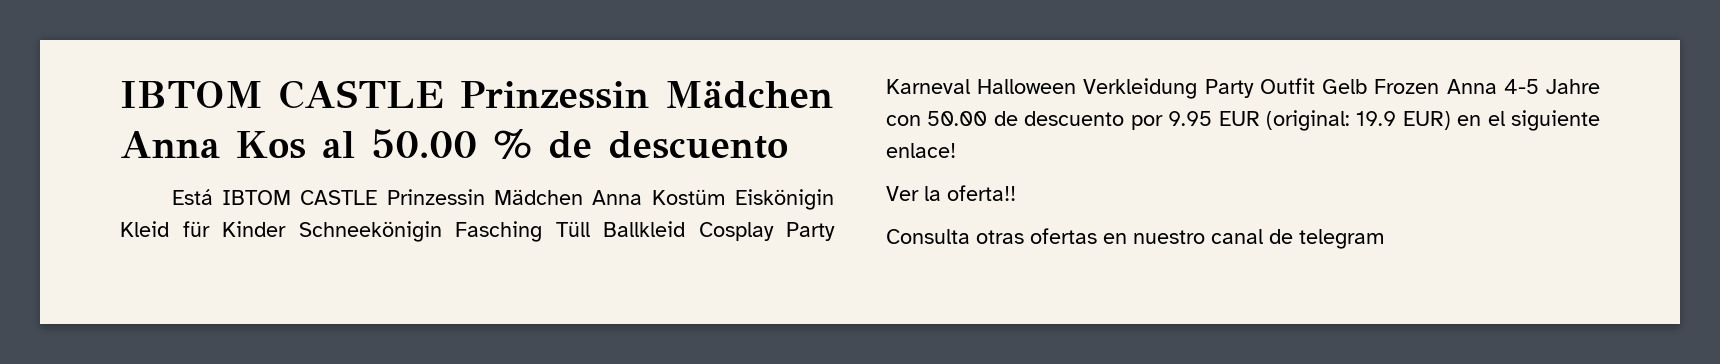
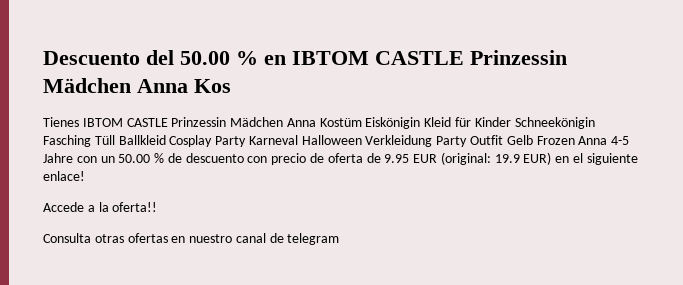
(120, 94) none -> [43,50,286,65] Descuento del 50.00 % en
[322,129,788,159] [171,189,213,205] al 50.00 % de descuento // Está -> [43,117,79,127] // Tienes
[927,111,1163,130] 50.00 de descuento por -> [100,153,381,165] un 50.00 % de descuento con precio de oferta de
[886,186,919,201] Ver -> [43,202,95,212] Accede a

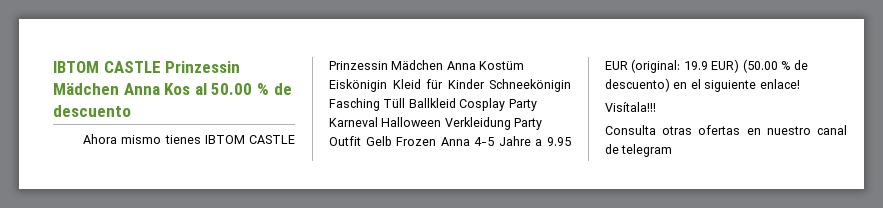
[43,50,286,65] Descuento del 50.00 % en -> (53, 67) none
[43,117,79,127] // Tienes -> [194,83,292,95] [53,105,131,117] [83,134,201,144] al 50.00 % de descuento // Ahora mismo tienes
[76,153,381,165] con un 50.00 % de descuento con precio de oferta de -> [535,139,543,146] a
(552, 158) none -> [742,59,809,73] [605,78,670,92] (50.00 % de descuento)
[43,202,158,212] Accede a la oferta!! -> [605,102,656,112] Visítala!!!

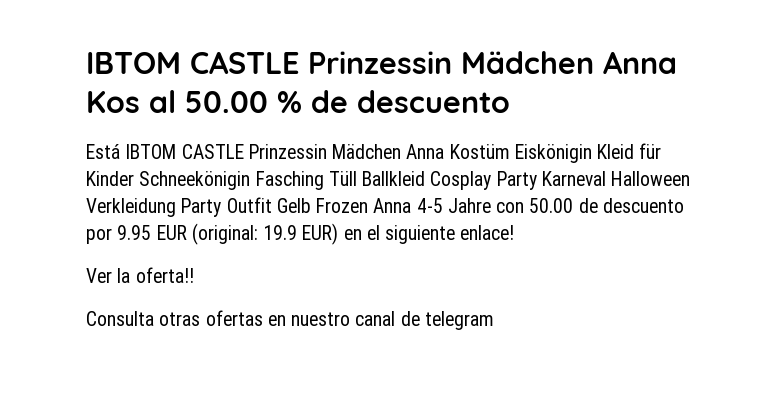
[83,134,201,144] Ahora mismo tienes -> [86,144,120,159] Está
[535,139,543,146] a -> [496,198,684,213] [86,228,112,244] con 50.00 de descuento por
[742,59,809,73] [605,78,670,92] (50.00 % de descuento) -> (339, 234) none
[605,102,656,112] Visítala!!! -> [86,267,194,283] Ver la oferta!!

